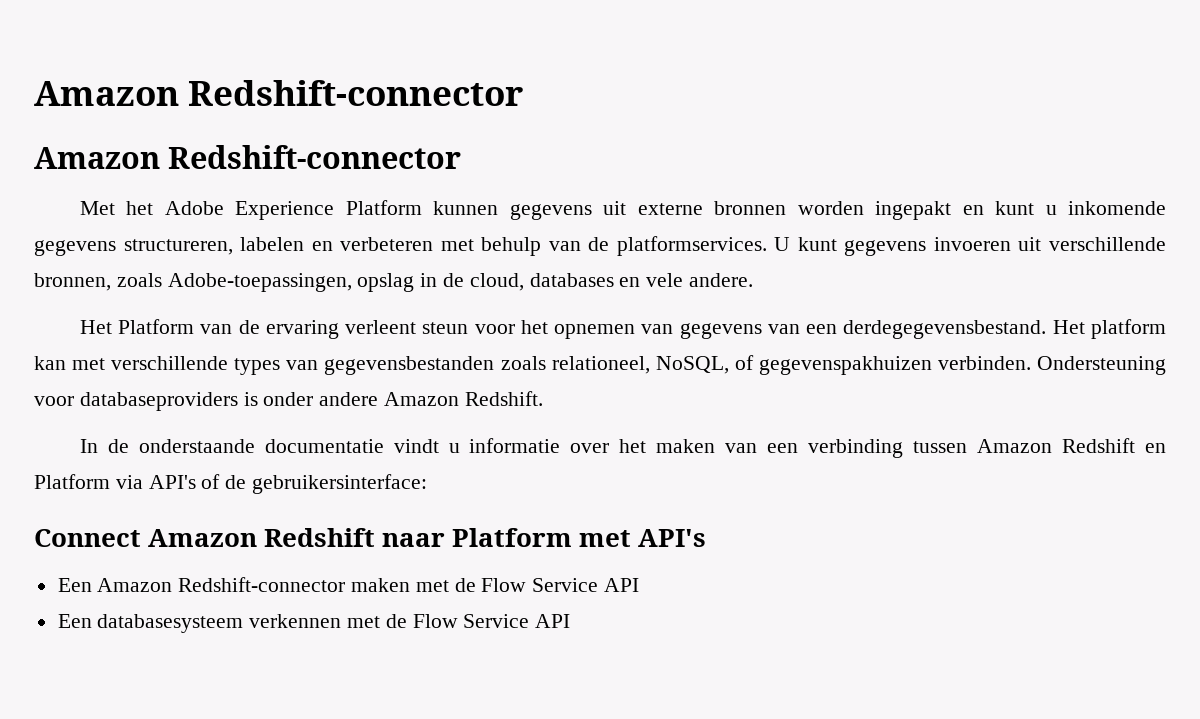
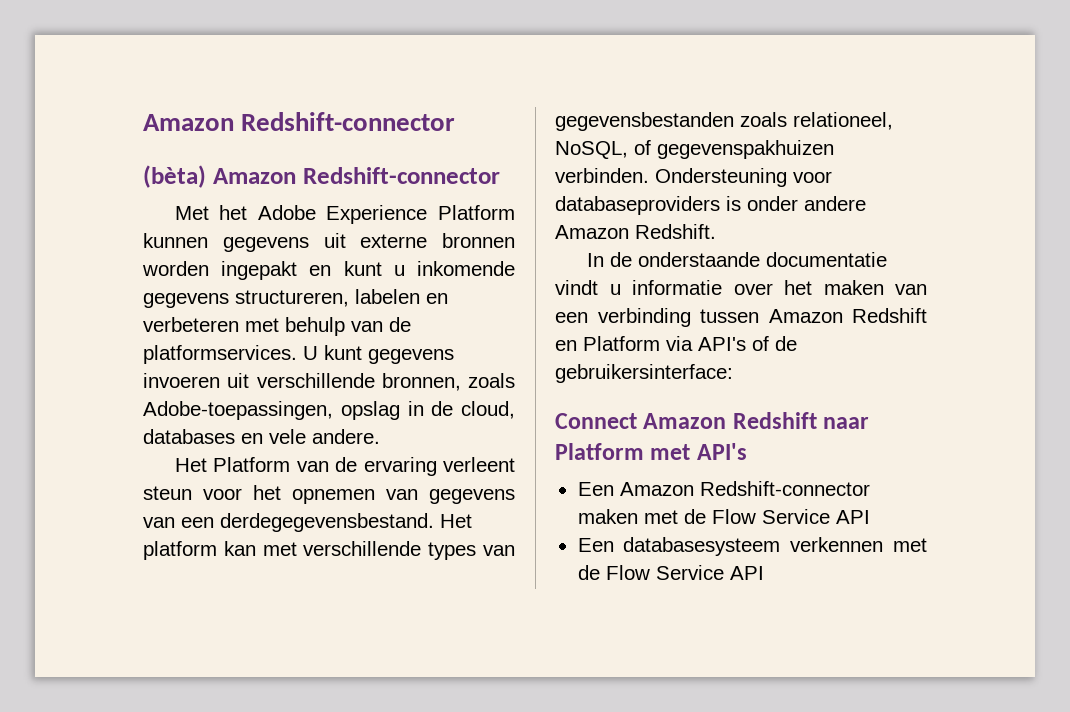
[34,80,524,106] Amazon Redshift-connector // -> [143,112,456,131] [143,165,206,188] Amazon Redshift-connector // (bèta)

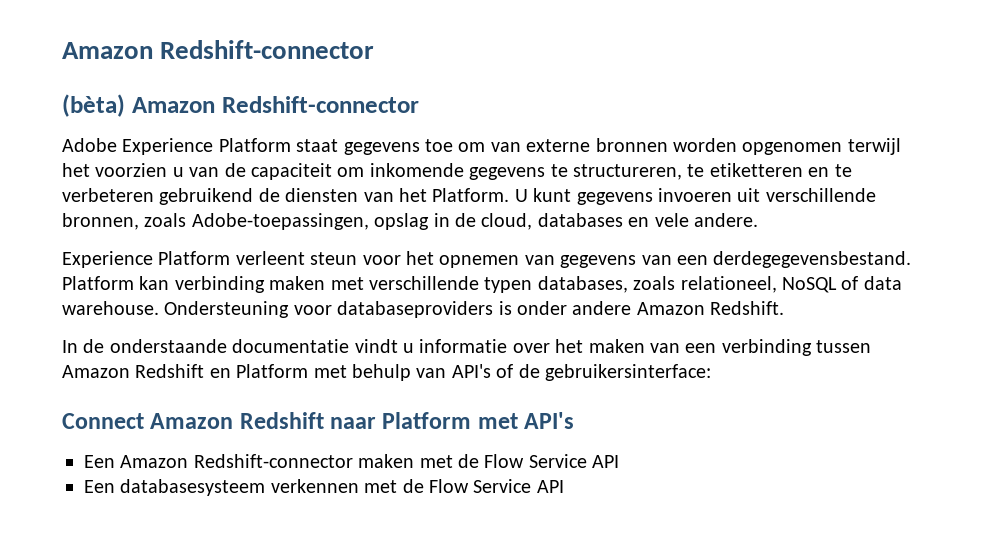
[174,205,248,220] Met het -> (419, 104) none
[143,233,515,252] [142,261,515,280] [143,289,448,308] [143,317,411,336] [143,345,297,364] kunnen gegevens uit externe bronnen worden ingepakt en kunt u inkomende gegevens structureren, labelen en verbeteren met behulp van de platformservices. -> [296,138,901,155] [62,163,852,180] [62,188,510,205] staat gegevens toe om van externe bronnen worden opgenomen terwijl het voorzien u van de capaciteit om inkomende gegevens te structureren, te etiketteren en te verbeteren gebruikend de diensten van het Platform.
[174,457,437,476] Het Platform van de ervaring -> [62,251,231,268] Experience Platform
[440,514,472,528] [143,541,515,560] [555,112,893,131] [555,140,834,159] [555,168,649,183] Het platform kan met verschillende types van gegevensbestanden zoals relationeel, NoSQL, of gegevenspakhuizen verbinden. -> [62,276,902,293] [62,301,159,315] Platform kan verbinding maken met verschillende typen databases, zoals relationeel, NoSQL of data warehouse.
[666,336,693,351] via -> [313,364,447,381] met behulp van

